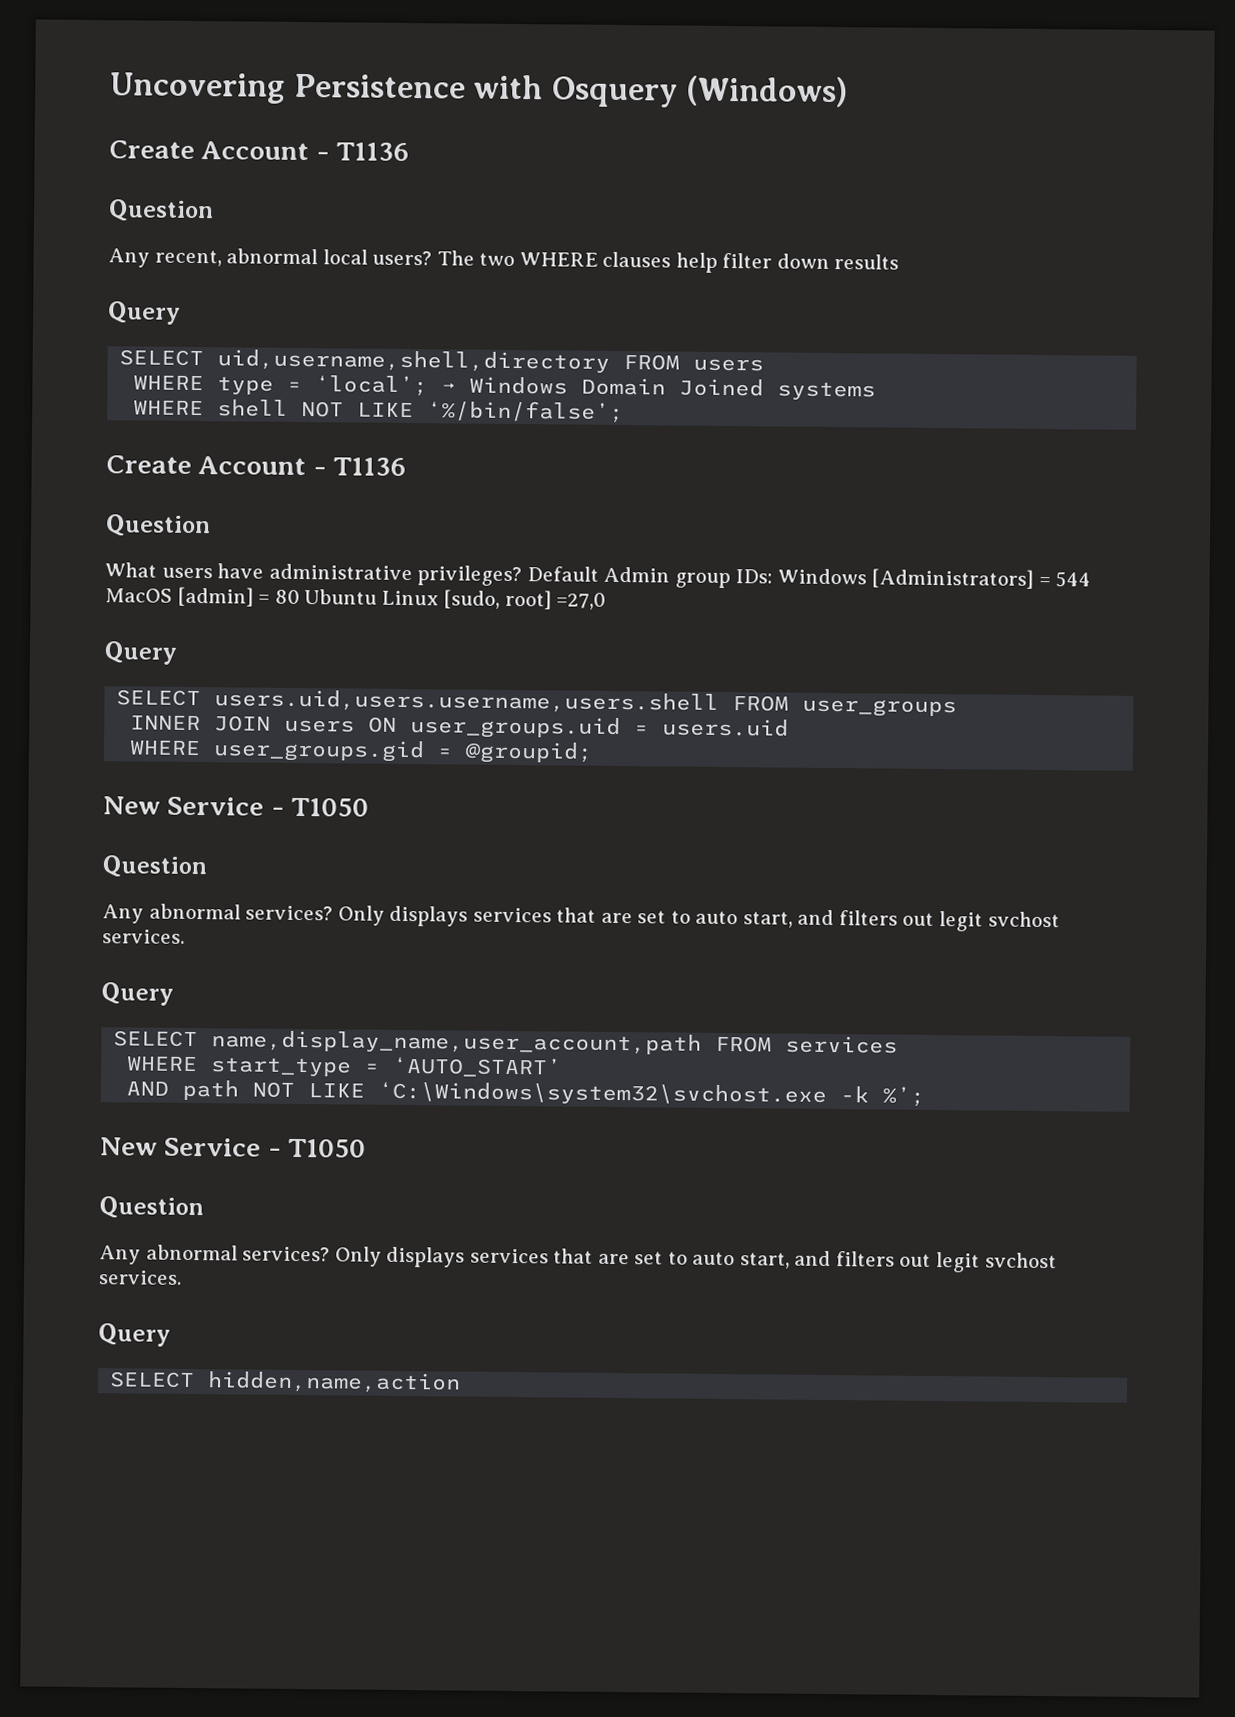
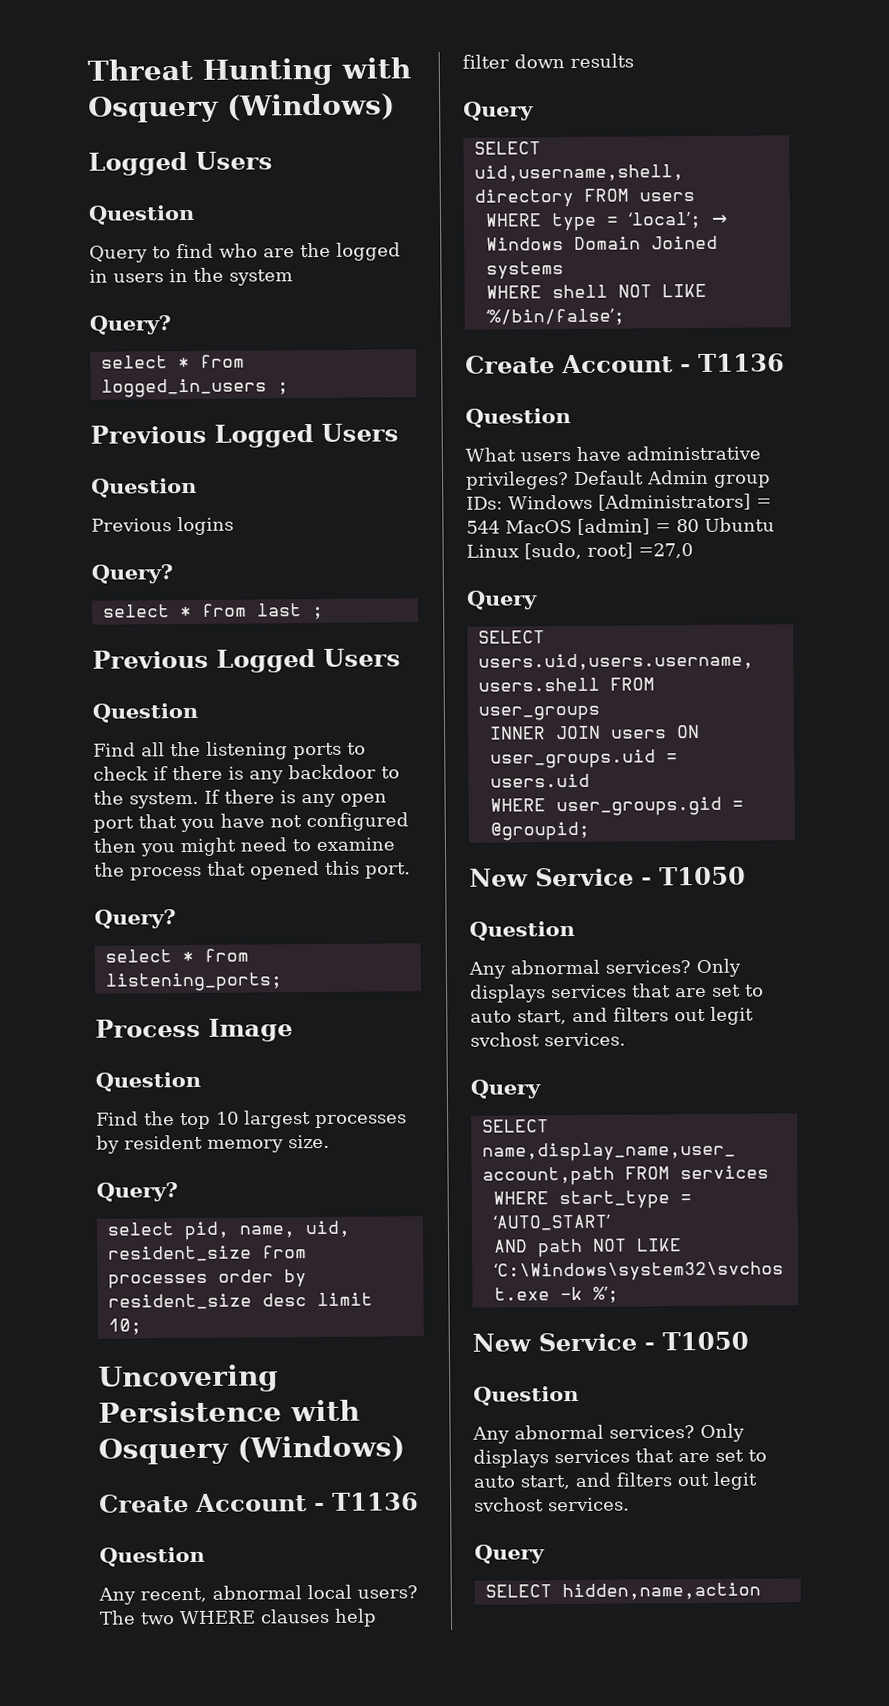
(110, 88) none -> [87,57,411,86] [88,93,395,123] [88,151,273,176] [88,204,195,225] [89,242,401,263] [89,267,293,286] [89,315,171,335] [100,354,245,369] [100,378,289,398] [90,423,399,448] [91,477,197,498] [91,516,234,536] [91,564,173,584] [102,603,324,620] [92,648,401,673] [92,702,198,723] [93,741,366,760] [93,764,400,784] [93,789,387,809] [93,812,409,833] [93,837,395,857] [94,860,411,881] [94,909,176,929] [104,948,249,963] [104,972,283,992] [95,1018,293,1042] [95,1071,201,1092] [96,1110,407,1130] [96,1134,330,1154] [96,1182,178,1202] [106,1220,351,1241] [107,1245,307,1262] [107,1269,307,1289] [107,1292,373,1310] [107,1318,142,1335] Threat Hunting with Osquery (Windows) // Logged Users // Question // Query to find who are the logged in users in the system // Query? // select * from logged_in_users ; // Previous Logged Users // Question // Previous logins // Query? // select * from last ; // Previous Logged Users // Question // Find all the listening ports to check if there is any backdoor to the system. If there is any open port that you have not configured then you might need to examine the process that opened this port. // Query? // select * from listening_ports; // Process Image // Question // Find the top 10 largest processes by resident memory size. // Query? // select pid, name, uid, resident_size from processes order by resident_size desc limit 10; //

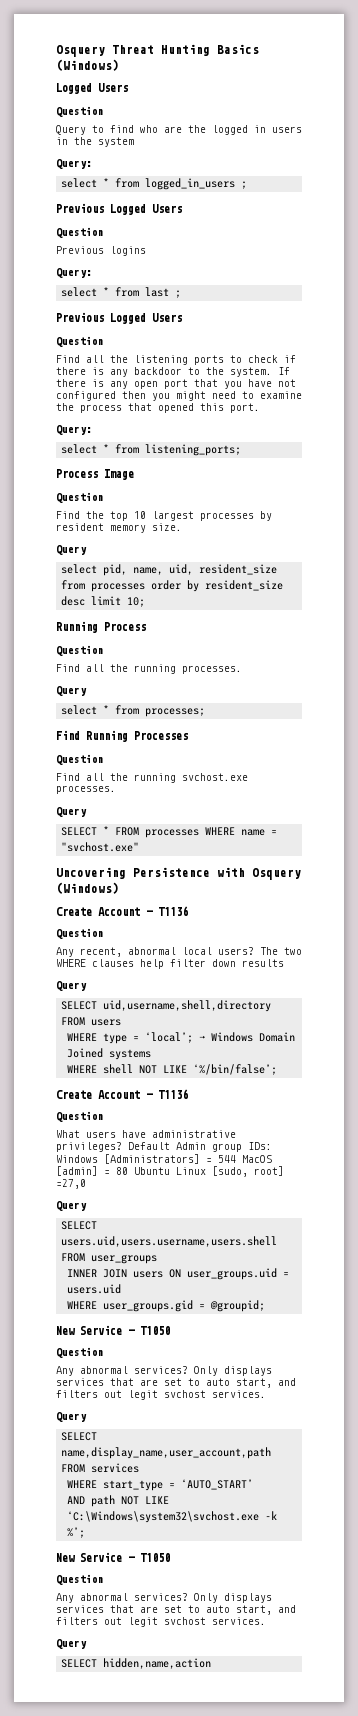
(87, 69) none -> [56,45,105,57] Osquery
[341,57,411,79] [88,95,219,123] with Osquery -> [217,44,259,54] Basics
[89,315,171,335] Query? -> [56,159,92,169] Query:
[91,564,173,584] Query? -> [56,268,92,278] Query:
[94,909,176,929] Query? -> [56,425,92,435] Query:
[96,1182,178,1202] Query? -> [56,545,87,555] Query
(142, 1326) none -> [56,621,146,633] [56,645,104,656] [56,664,242,674] [56,686,87,696] [61,705,206,717] [56,730,188,742] [56,754,104,765] [56,773,248,783] [56,785,116,794] [56,807,87,817] [61,826,278,838] [61,842,140,852] // Running Process // Question // Find all the running processes. // Query // select * from processes; // Find Running Processes // Question // Find all the running svchost.exe processes. // Query // SELECT * FROM processes WHERE name = "svchost.exe"

